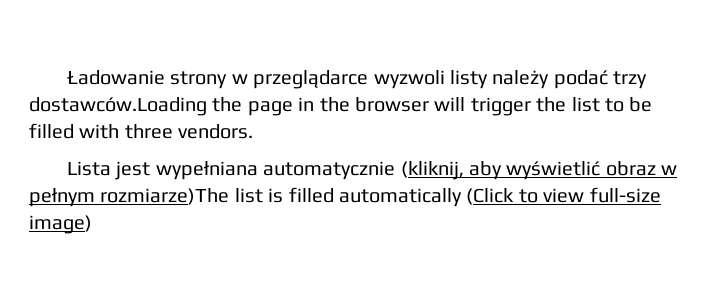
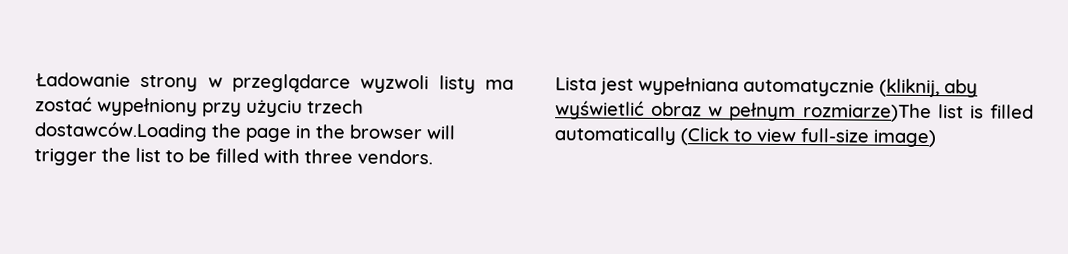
[492,70,648,89] należy podać trzy -> [484,79,514,90] [35,96,364,118] ma zostać wypełniony przy użyciu trzech

